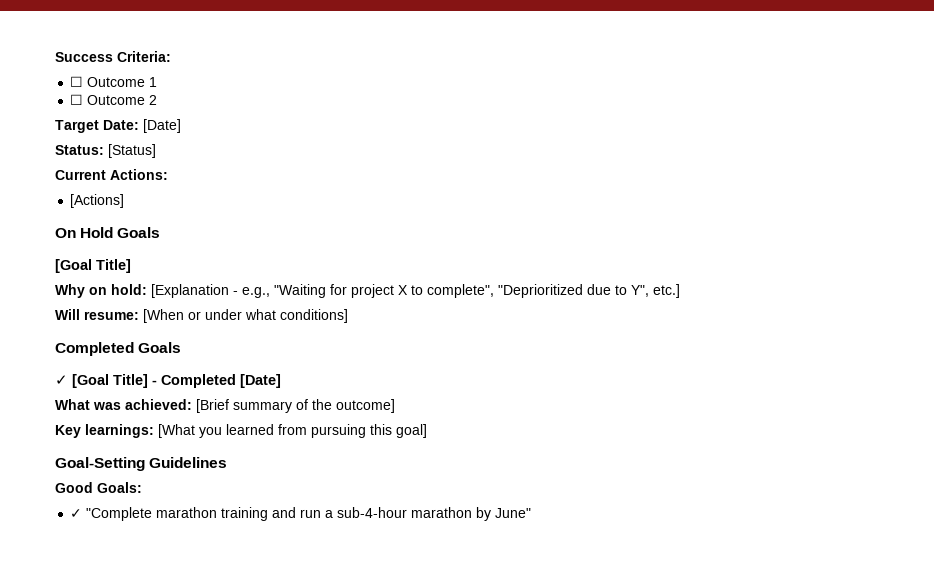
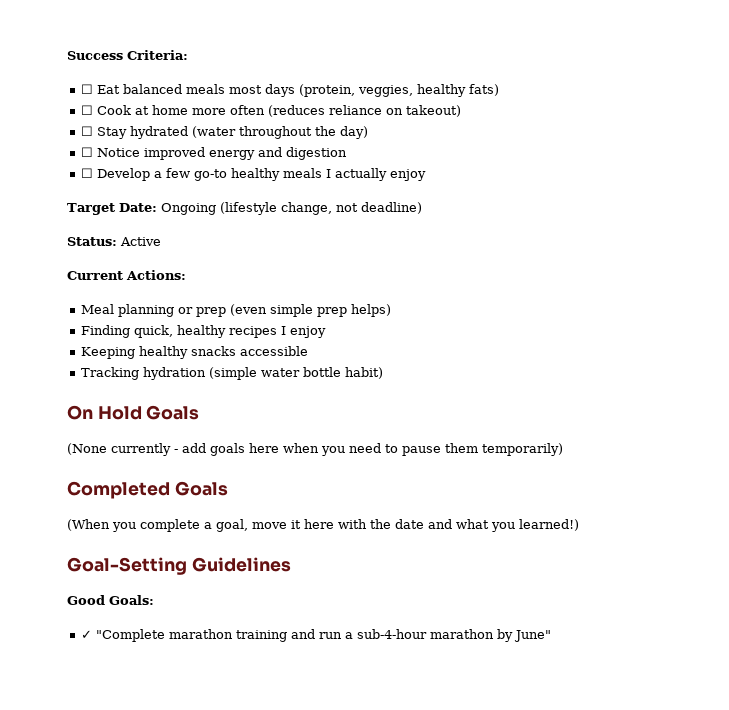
[87,77,158,87] [70,94,158,105] [55,119,181,133] Outcome 1 // ☐ Outcome 2 // Target Date: [Date] -> [97,84,500,97] [81,105,462,117] [81,126,369,139] [81,147,348,160] [81,168,427,181] [67,202,422,215] Eat balanced meals most days (protein, veggies, healthy fats) // ☐ Cook at home more often (reduces reliance on takeout) // ☐ Stay hydrated (water throughout the day) // ☐ Notice improved energy and digestion // ☐ Develop a few go-to healthy meals I actually enjoy // Target Date: Ongoing (lifestyle change, not deadline)
[108,144,156,158] [Status] -> [120,237,161,246] Active
[70,194,125,208] [55,227,161,238] [55,259,131,273] [55,284,680,298] [55,309,348,323] [55,342,182,356] [55,374,281,388] [55,399,395,413] [55,424,427,438] [Actions] // On Hold Goals // [Goal Title] // Why on hold: [Explanation - e.g., "Waiting for project X to complete", "Deprioritized due to Y", etc.] // Will resume: [When or under what conditions] // Completed Goals // ✓ [Goal Title] - Completed [Date] // What was achieved: [Brief summary of the outcome] // Key learnings: [What you learned from pursuing this goal] -> [81,304,392,317] [81,325,327,338] [81,346,309,359] [81,367,384,380] [67,405,200,420] [67,443,563,456] [67,481,228,499] [67,519,579,532] Meal planning or prep (even simple prep helps) // Finding quick, healthy recipes I enjoy // Keeping healthy snacks accessible // Tracking hydration (simple water bottle habit) // On Hold Goals // (None currently - add goals here when you need to pause them temporarily) // Completed Goals // (When you complete a goal, move it here with the date and what you learned!)

